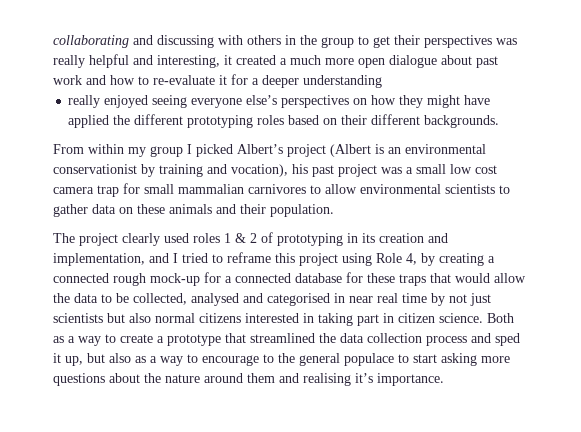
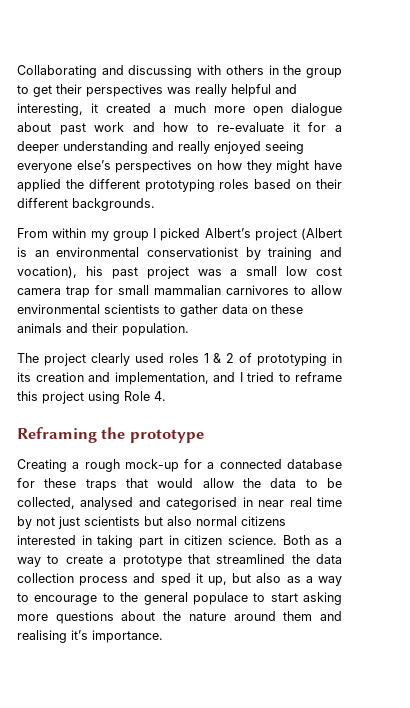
[53,35,129,48] collaborating -> [17,65,97,78] Collaborating
(382, 81) // -> [152,141,174,151] and
[406,253,495,266] [53,273,109,283] 4, by creating a connected -> [154,391,166,401] [17,427,204,443] [17,459,80,472] 4. // Reframing the prototype // Creating a

